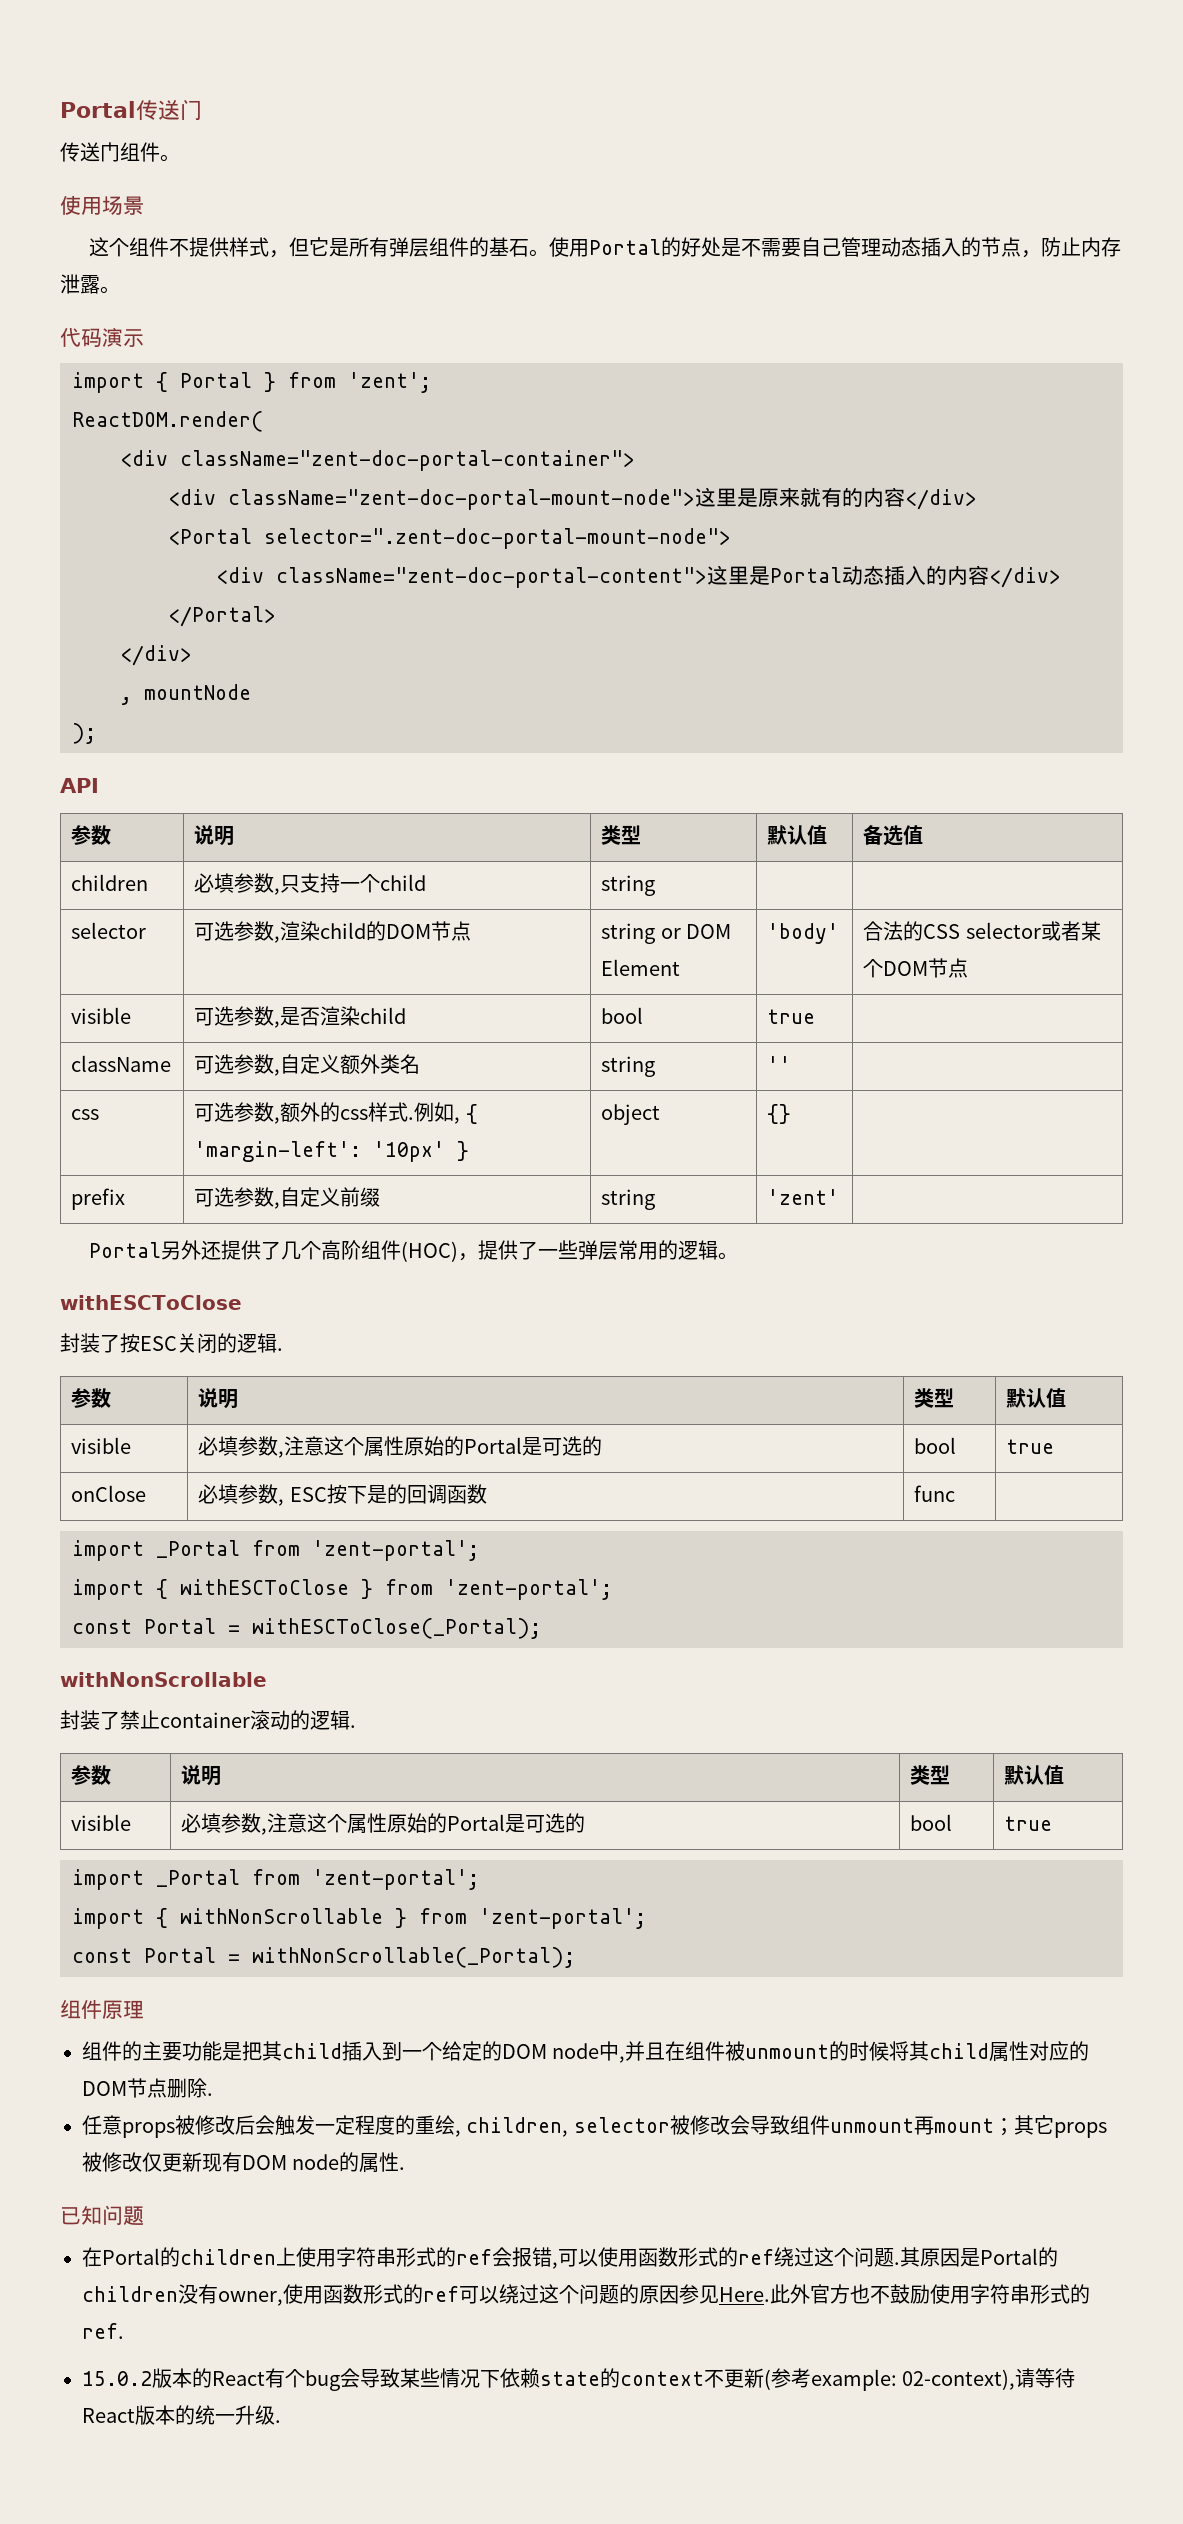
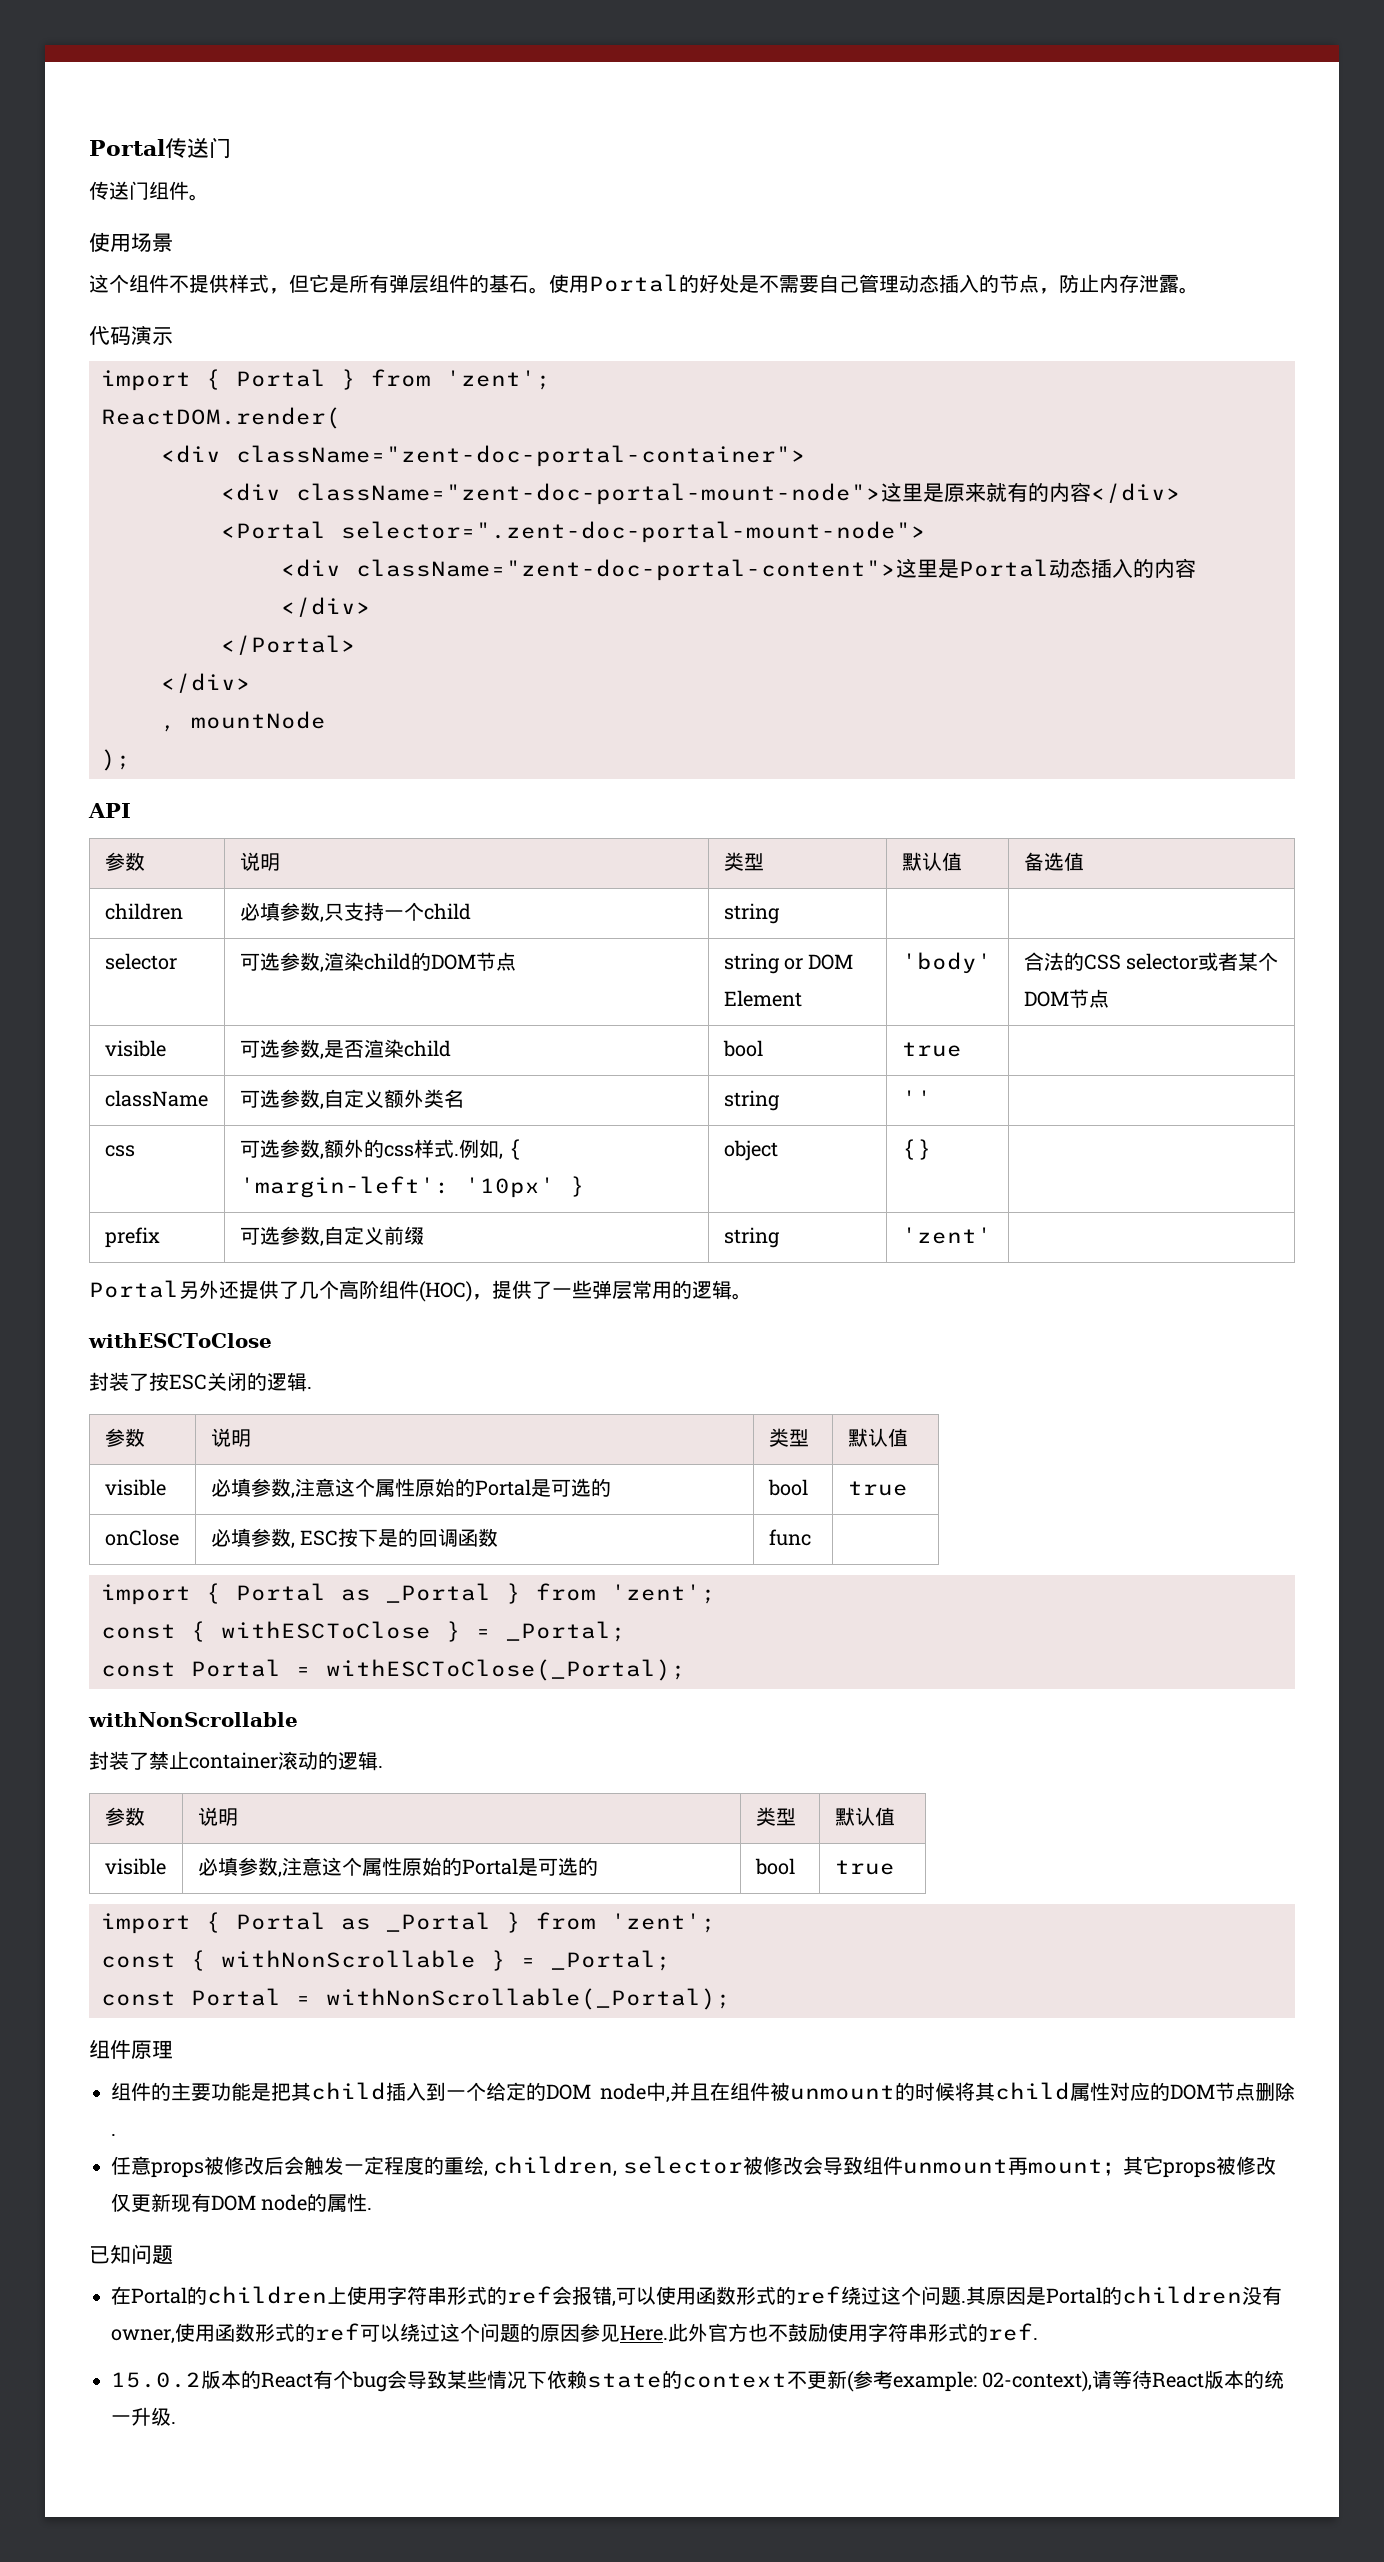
[156,1540,479,1561] [72,1579,144,1600] _Portal from 'zent-portal'; // import -> [206,1583,716,1604] [101,1624,176,1639] { Portal as _Portal } from 'zent'; // const
[385,1579,612,1600] from 'zent-portal'; -> [476,1621,626,1642] = _Portal;
[156,1869,479,1890] [72,1908,144,1929] _Portal from 'zent-portal'; // import -> [206,1912,716,1933] [101,1953,176,1968] { Portal as _Portal } from 'zent'; // const
[419,1908,646,1929] from 'zent-portal'; -> [521,1950,671,1971] = _Portal;

